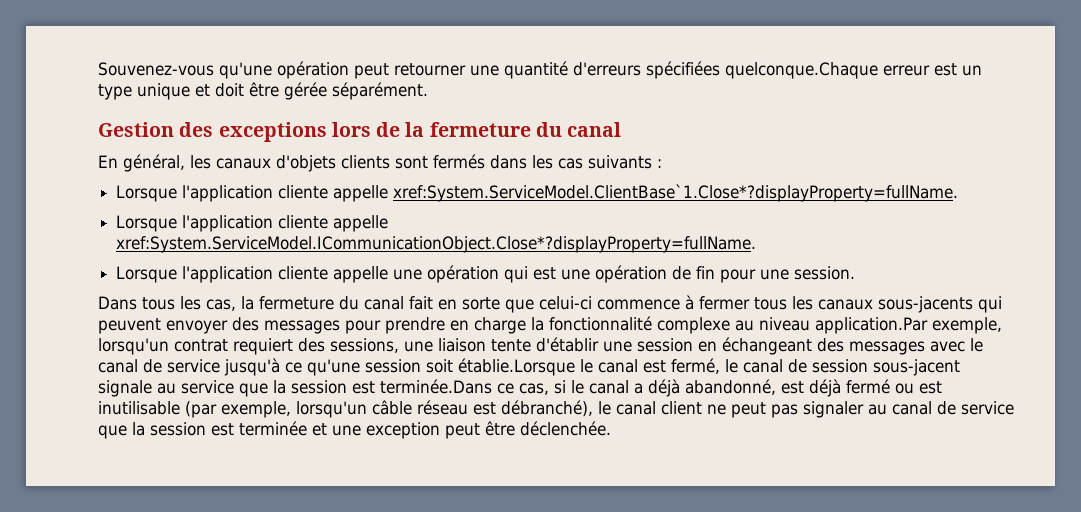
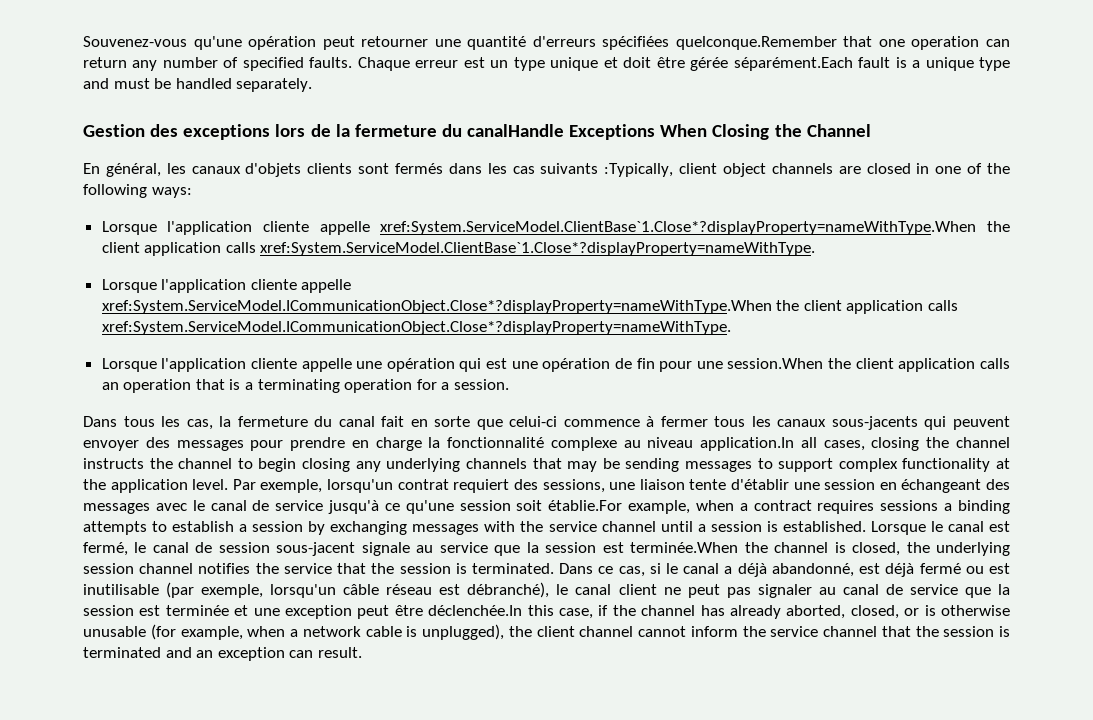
[725,62,878,79] quelconque.Chaque -> [675,36,1011,50] [83,57,410,71] quelconque.Remember that one operation can return any number of specified faults. Chaque
[332,82,428,100] séparément. -> [733,57,1011,71] [83,78,313,92] séparément.Each fault is a unique type and must be handled separately.
[567,122,622,137] canal -> [467,124,871,140] canalHandle Exceptions When Closing the Channel
[657,159,662,168] [116,184,959,202] [116,215,389,232] [116,236,757,253] : // Lorsque l'application cliente appelle xref:System.ServiceModel.ClientBase`1.Close*?displayProperty=fullName. // Lorsque l'application cliente appelle xref:System.ServiceModel.ICommunicationObject.Close*?displayProperty=fullName. -> [604,163,1011,177] [83,184,192,198] [101,221,1010,235] [101,242,816,256] [101,279,352,293] [101,300,959,314] [101,321,731,335] :Typically, client object channels are closed in one of the following ways: // Lorsque l'application cliente appelle xref:System.ServiceModel.ClientBase`1.Close*?displayProperty=nameWithType.When the client application calls xref:System.ServiceModel.ClientBase`1.Close*?displayProperty=nameWithType. // Lorsque l'application cliente appelle xref:System.ServiceModel.ICommunicationObject.Close*?displayProperty=nameWithType.When the client application calls xref:System.ServiceModel.ICommunicationObject.Close*?displayProperty=nameWithType.
(790, 274) none -> [727,358,1010,372] [101,379,450,393] session.When the client application calls an operation that is a terminating operation for a
[815,317,928,334] application.Par -> [700,437,1010,451] [83,458,1010,472] [83,479,256,493] application.In all cases, closing the channel instructs the channel to begin closing any underlying channels that may be sending messages to support complex functionality at the application level. Par
[458,358,575,376] établie.Lorsque -> [548,500,1011,514] [83,521,926,535] établie.For example, when a contract requires sessions a binding attempts to establish a session by exchanging messages with the service channel until a session is established. Lorsque
[380,379,492,394] terminée.Dans -> [630,542,1011,556] [83,563,594,574] terminée.When the channel is closed, the underlying session channel notifies the service that the session is terminated. Dans
[520,421,611,436] déclenchée. -> [428,605,1010,619] [83,624,1010,640] [83,647,362,661] déclenchée.In this case, if the channel has already aborted, closed, or is otherwise unusable (for example, when a network cable is unplugged), the client channel cannot inform the service channel that the session is terminated and an exception can result.

